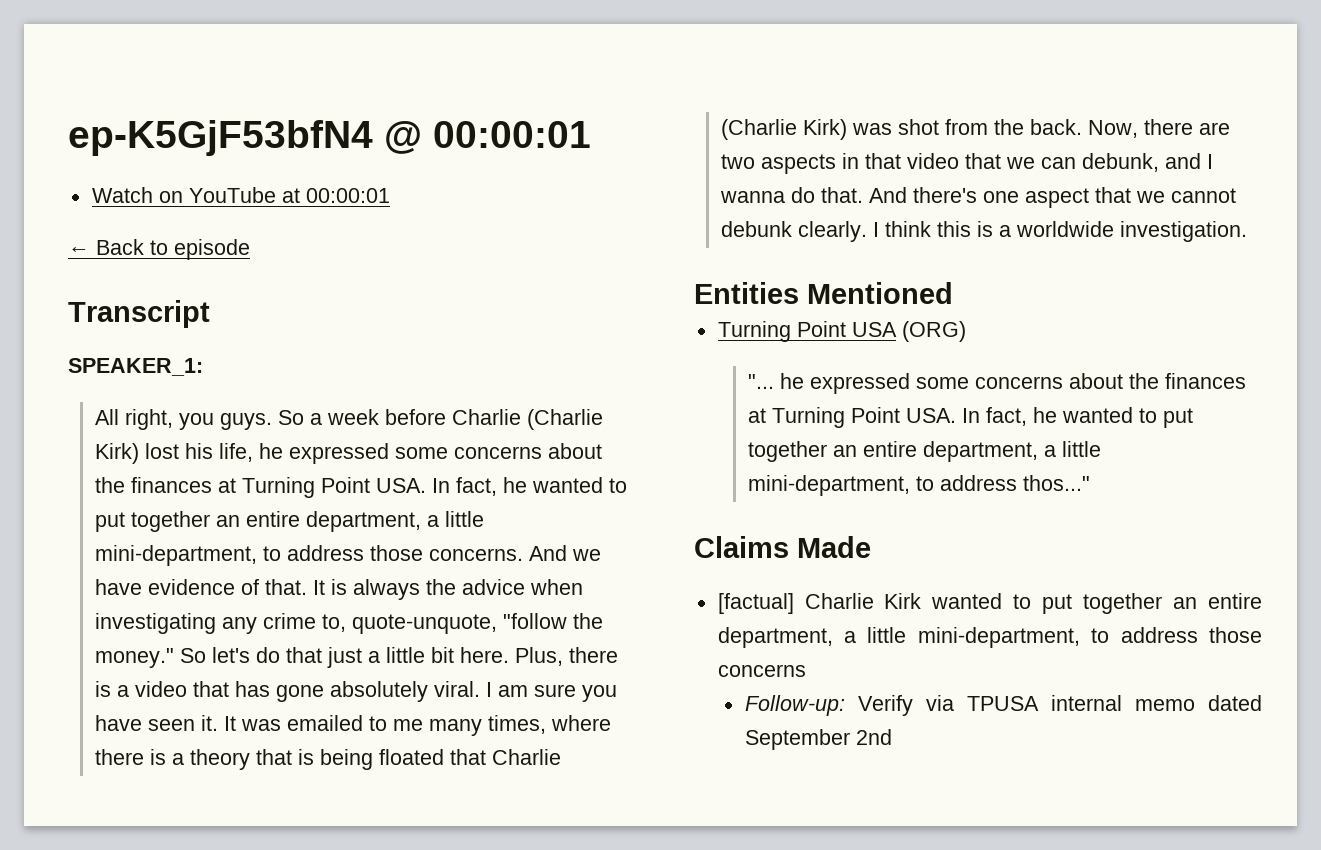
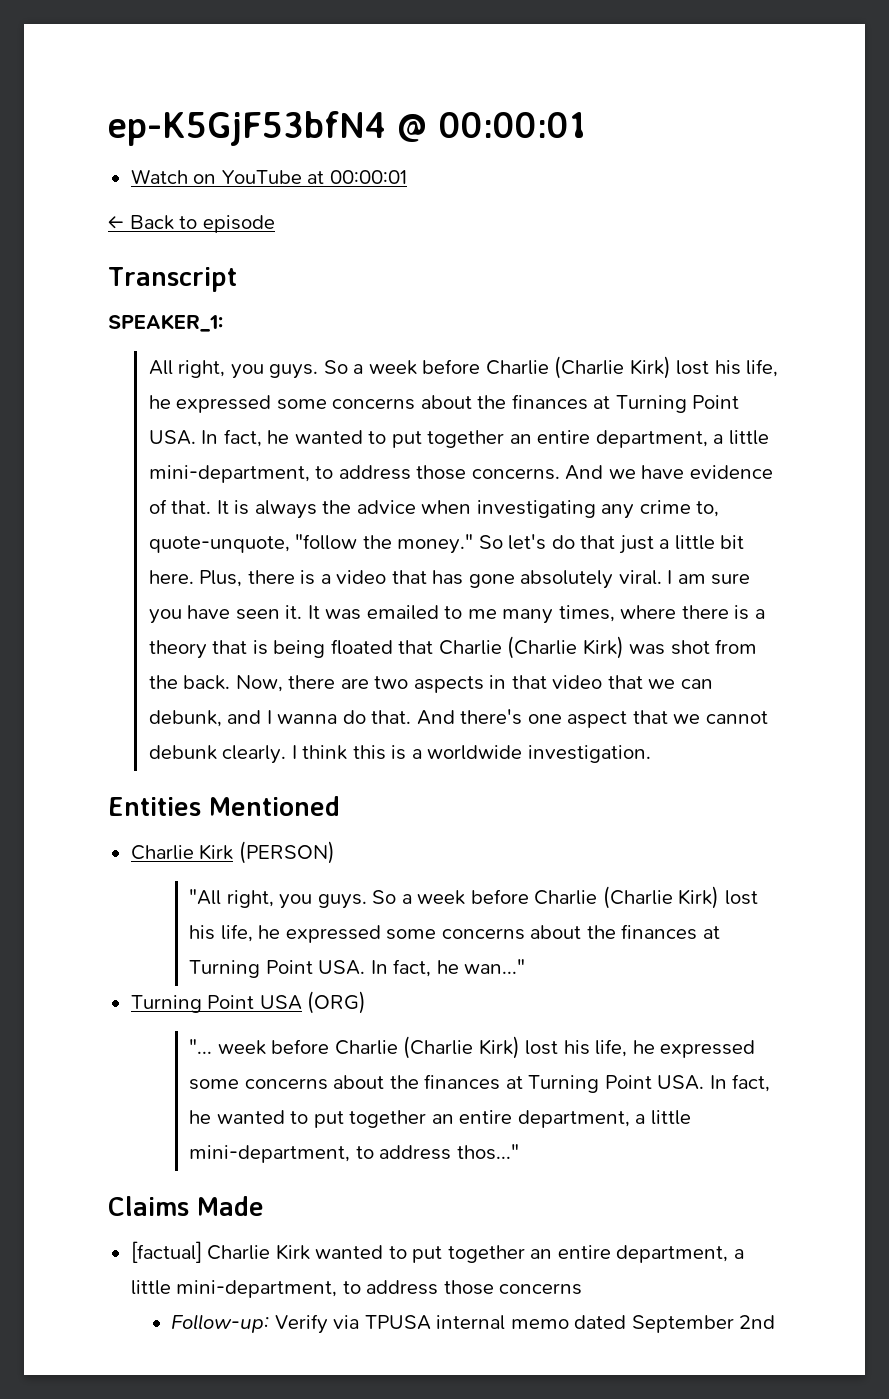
(953, 293) none -> [130,841,335,864] [188,886,758,909] [188,924,720,943] [188,959,526,978] // Charlie Kirk (PERSON) // "All right, you guys. So a week before Charlie (Charlie Kirk) lost his life, he expressed some concerns about the finances at Turning Point USA. In fact, he wan..."
(775, 381) none -> [217,1036,628,1059] week before Charlie (Charlie Kirk) lost his life,

